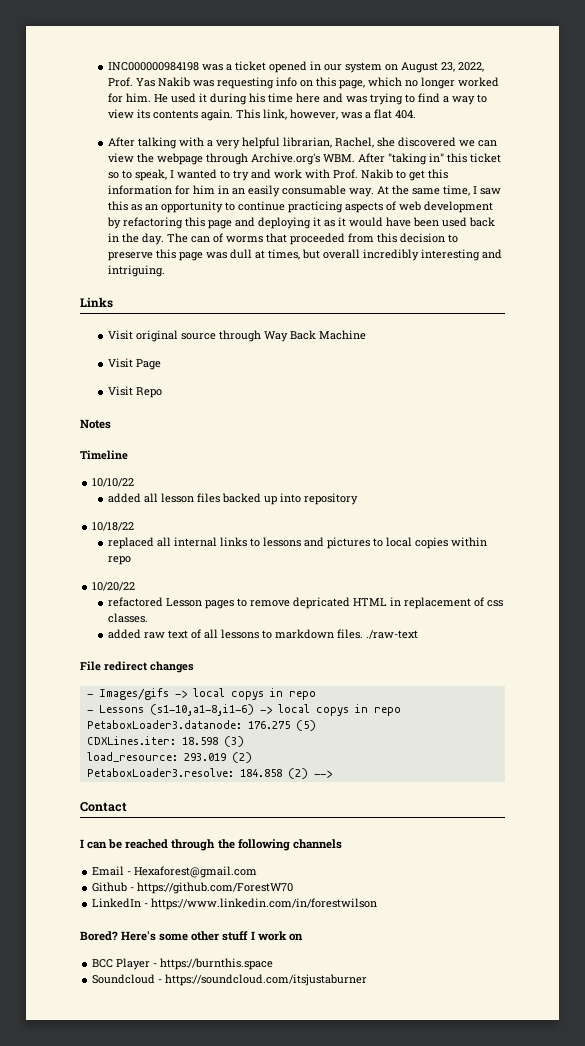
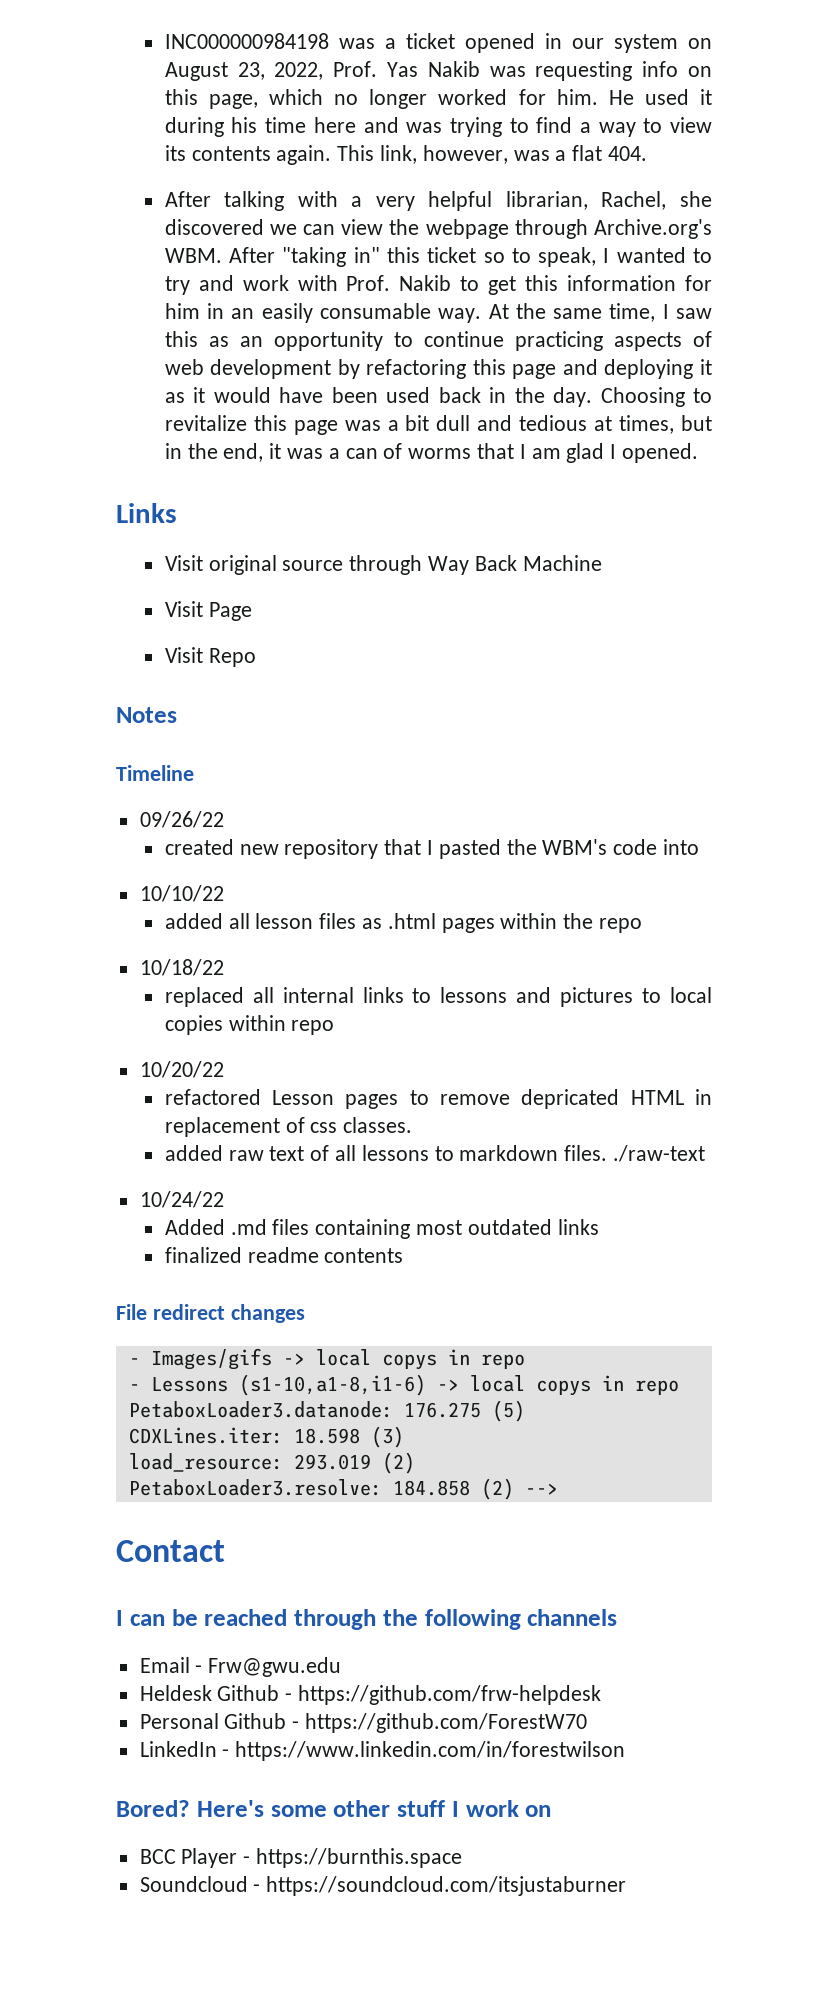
[167,233,459,245] [108,249,503,261] [108,265,166,277] The can of worms that proceeded from this decision to preserve this page was dull at times, but overall incredibly interesting and intriguing. -> [600,387,712,407] [164,415,713,435] [164,443,699,463] Choosing to revitalize this page was a bit dull and tedious at times, but in the end, it was a can of worms that I am glad I opened.
(128, 455) none -> [139,811,224,828] [164,839,700,859] // 09/26/22 // created new repository that I pasted the WBM's code into
[222,493,359,505] backed up into repository -> [362,913,643,933] as .html pages within the repo
(419, 634) none -> [139,1191,224,1208] [164,1219,599,1239] [164,1247,404,1263] // 10/24/22 // Added .md files containing most outdated links // finalized readme contents
[134,866,258,878] Hexaforest@gmail.com // -> [208,1657,342,1677] [139,1685,602,1705] [139,1713,219,1729] Frw@gwu.edu // Heldesk Github - https://github.com/frw-helpdesk // Personal

